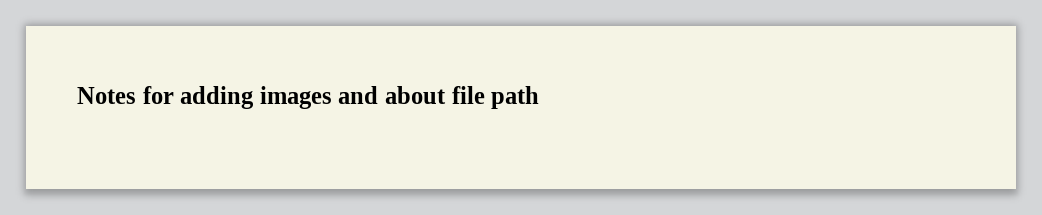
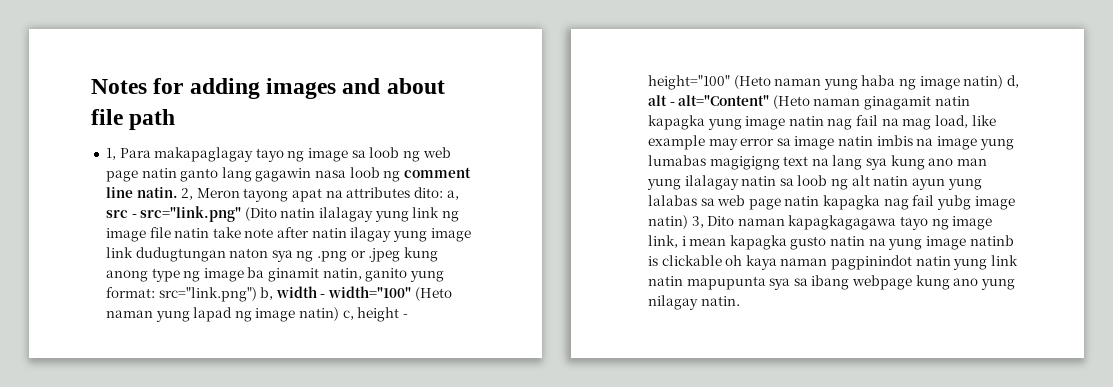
(540, 97) none -> [105,147,451,162] [105,167,472,182] [105,187,459,202] [105,206,460,222] [105,227,471,242] [105,247,439,262] [105,267,445,282] [105,286,452,302] [105,307,409,322] [647,75,1020,90] [647,95,970,110] [647,115,996,130] [647,135,1014,150] [647,155,988,170] [646,175,982,190] [647,195,1015,210] [647,215,993,230] [647,235,1014,250] [647,255,1019,270] [647,275,1016,290] [647,295,740,310] // 1, Para makapaglagay tayo ng image sa loob ng web page natin ganto lang gagawin nasa loob ng comment line natin. 2, Meron tayong apat na attributes dito: a, src - src="link.png" (Dito natin ilalagay yung link ng image file natin take note after natin ilagay yung image link dudugtungan naton sya ng .png or .jpeg kung anong type ng image ba ginamit natin, ganito yung format: src="link.png") b, width - width="100" (Heto naman yung lapad ng image natin) c, height - height="100" (Heto naman yung haba ng image natin) d, alt - alt="Content" (Heto naman ginagamit natin kapagka yung image natin nag fail na mag load, like example may error sa image natin imbis na image yung lumabas magigigng text na lang sya kung ano man yung ilalagay natin sa loob ng alt natin ayun yung lalabas sa web page natin kapagka nag fail yubg image natin) 3, Dito naman kapagkagagawa tayo ng image link, i mean kapagka gusto natin na yung image natinb is clickable oh kaya naman pagpinindot natin yung link natin mapupunta sya sa ibang webpage kung ano yung nilagay natin.

